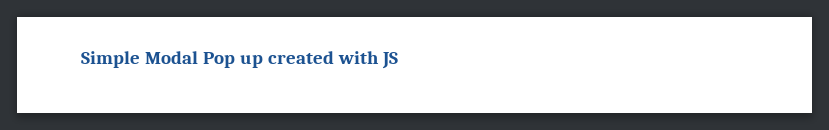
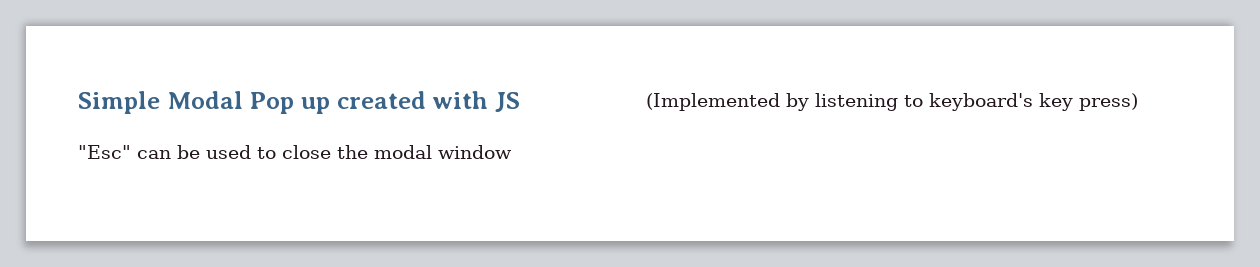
(398, 60) none -> [78,145,512,159] [646,93,1138,111] // "Esc" can be used to close the modal window (Implemented by listening to keyboard's key press)

